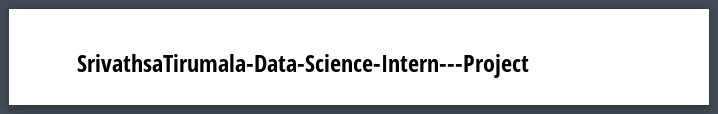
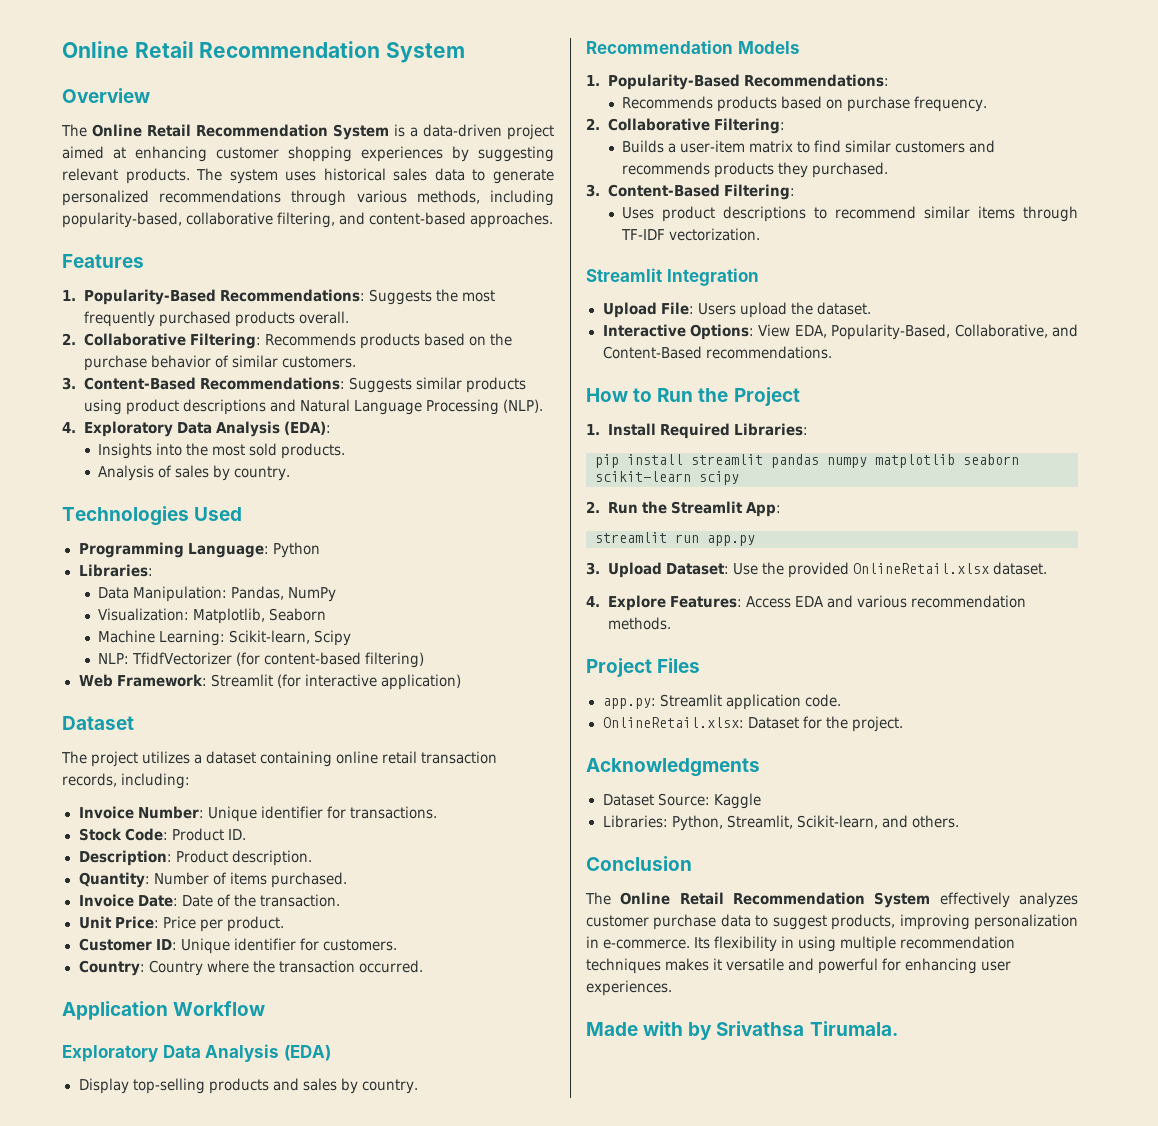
[77,54,529,78] SrivathsaTirumala-Data-Science-Intern---Project -> [62,41,466,63] [62,88,150,103] [61,124,554,140] [62,146,554,162] [62,168,554,184] [62,190,554,206] [62,212,554,228] [62,254,144,268] [62,289,495,305] [83,311,349,327] [62,333,512,349] [83,355,356,371] [62,377,526,393] [83,399,543,415] [62,421,331,437] [98,443,346,459] [98,465,291,481] [62,506,243,526] [78,542,320,558] [78,564,153,577] [98,586,337,602] [98,608,327,624] [98,630,352,646] [98,652,425,668] [78,674,461,690] [62,716,134,730] [61,751,498,767] [62,773,191,789] [78,806,437,822] [78,828,246,841] [78,850,312,866] [78,872,347,888] [78,894,340,907] [78,916,284,932] [78,938,397,954] [78,960,423,976] [62,1001,266,1020] [62,1044,331,1062] [78,1078,418,1094] [586,40,800,54] [586,74,889,90] [622,96,988,112] [586,118,785,134] [622,140,996,153] [622,162,889,178] [586,184,795,200] [622,206,1078,222] [621,228,761,241] [586,268,759,286] [602,302,871,318] [602,324,1078,340] [602,346,832,359] [586,387,800,406] [586,423,808,439] [595,454,1019,468] [595,471,739,485] [586,501,781,517] [595,532,755,546] [586,562,1047,578] [586,595,1026,611] [607,617,671,630] [586,658,701,677] [602,694,841,710] [602,716,903,732] [586,758,760,777] [602,793,761,809] [602,815,959,831] [586,856,692,871] [585,892,1078,908] [586,914,1078,930] [586,936,1016,952] [586,958,1012,974] [586,980,672,996] [586,1021,898,1040] Online Retail Recommendation System // Overview // The Online Retail Recommendation System is a data-driven project aimed at enhancing customer shopping experiences by suggesting relevant products. The system uses historical sales data to generate personalized recommendations through various methods, including popularity-based, collaborative filtering, and content-based approaches. // Features // 1. Popularity-Based Recommendations: Suggests the most frequently purchased products overall. // 2. Collaborative Filtering: Recommends products based on the purchase behavior of similar customers. // 3. Content-Based Recommendations: Suggests similar products using product descriptions and Natural Language Processing (NLP). // 4. Exploratory Data Analysis (EDA): // Insights into the most sold products. // Analysis of sales by country. // Technologies Used // Programming Language: Python // Libraries: // Data Manipulation: Pandas, NumPy // Visualization: Matplotlib, Seaborn // Machine Learning: Scikit-learn, Scipy // NLP: TfidfVectorizer (for content-based filtering) // Web Framework: Streamlit (for interactive application) // Dataset // The project utilizes a dataset containing online retail transaction records, including: // Invoice Number: Unique identifier for transactions. // Stock Code: Product ID. // Description: Product description. // Quantity: Number of items purchased. // Invoice Date: Date of the transaction. // Unit Price: Price per product. // Customer ID: Unique identifier for customers. // Country: Country where the transaction occurred. // Application Workflow // Exploratory Data Analysis (EDA) // Display top-selling products and sales by country. // Recommendation Models // 1. Popularity-Based Recommendations: // Recommends products based on purchase frequency. // 2. Collaborative Filtering: // Builds a user-item matrix to find similar customers and recommends products they purchased. // 3. Content-Based Filtering: // Uses product descriptions to recommend similar items through TF-IDF vectorization. // Streamlit Integration // Upload File: Users upload the dataset. // Interactive Options: View EDA, Popularity-Based, Collaborative, and Content-Based recommendations. // How to Run the Project // 1. Install Required Libraries: // pip install streamlit pandas numpy matplotlib seaborn scikit-learn scipy // 2. Run the Streamlit App: // streamlit run app.py // 3. Upload Dataset: Use the provided OnlineRetail.xlsx dataset. // 4. Explore Features: Access EDA and various recommendation methods. // Project Files // app.py: Streamlit application code. // OnlineRetail.xlsx: Dataset for the project. // Acknowledgments // Dataset Source: Kaggle // Libraries: Python, Streamlit, Scikit-learn, and others. // Conclusion // The Online Retail Recommendation System effectively analyzes customer purchase data to suggest products, improving personalization in e-commerce. Its flexibility in using multiple recommendation techniques makes it versatile and powerful for enhancing user experiences. // Made with by Srivathsa Tirumala.

